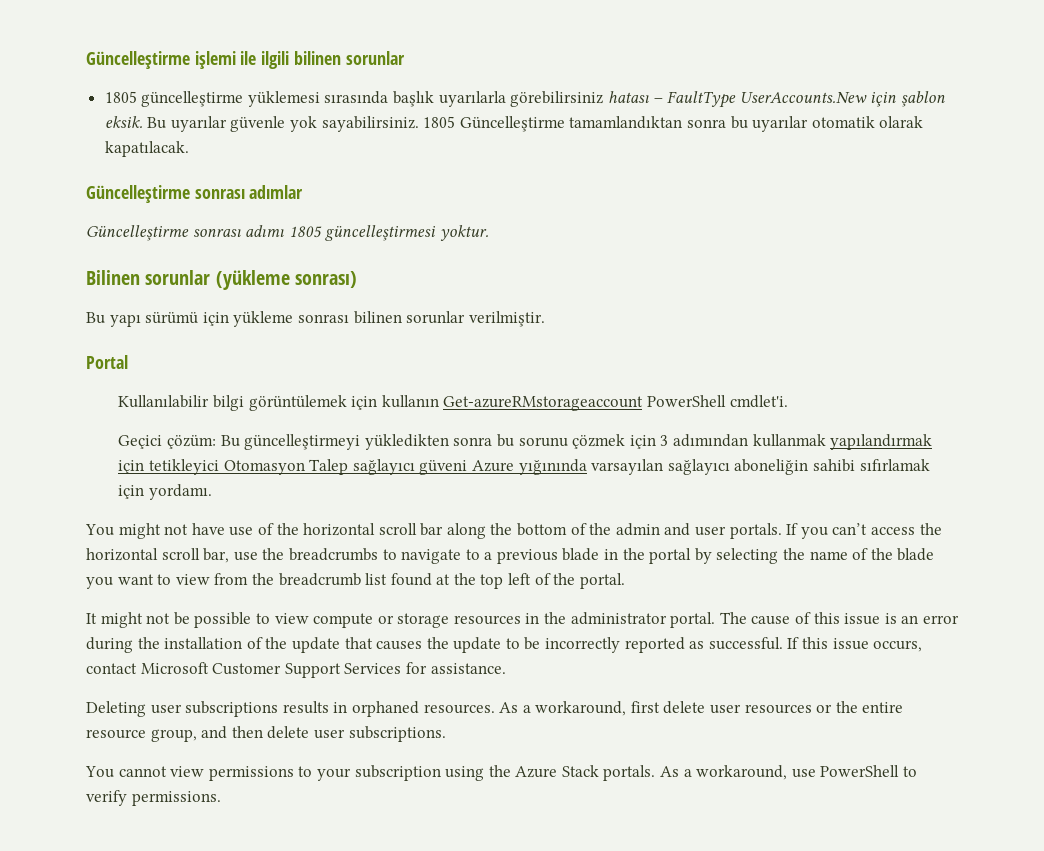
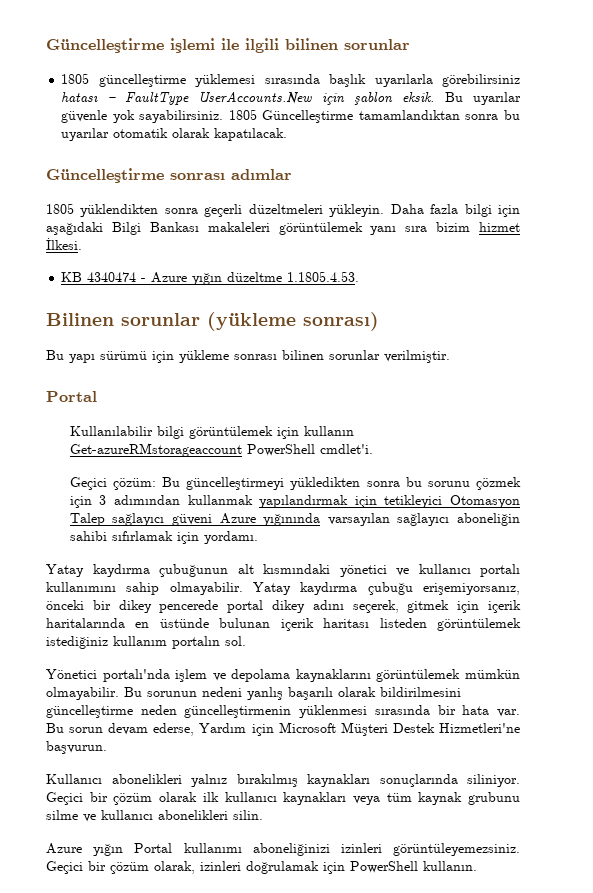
[86,225,489,241] Güncelleştirme sonrası adımı 1805 güncelleştirmesi yoktur. -> [46,203,521,217] [46,222,520,235] [46,238,82,250] [61,271,360,285] 1805 yüklendikten sonra geçerli düzeltmeleri yükleyin. Daha fazla bilgi için aşağıdaki Bilgi Bankası makaleleri görüntülemek yanı sıra bizim hizmet İlkesi. // KB 4340474 - Azure yığın düzeltme 1.1805.4.53.
[85,523,942,539] [86,548,935,564] [86,573,625,589] [86,612,959,628] [86,637,923,653] [86,662,506,678] [86,701,904,717] [86,726,446,742] [85,765,918,781] [86,790,221,806] You might not have use of the horizontal scroll bar along the bottom of the admin and user portals. If you can’t access the horizontal scroll bar, use the breadcrumbs to navigate to a previous blade in the portal by selecting the name of the blade you want to view from the breadcrumb list found at the top left of the portal. // It might not be possible to view compute or storage resources in the administrator portal. The cause of this issue is an error during the installation of the update that causes the update to be incorrectly reported as successful. If this issue occurs, contact Microsoft Customer Support Services for assistance. // Deleting user subscriptions results in orphaned resources. As a workaround, first delete user resources or the entire resource group, and then delete user subscriptions. // You cannot view permissions to your subscription using the Azure Stack portals. As a workaround, use PowerShell to verify permissions. -> [46,564,520,577] [46,582,520,595] [46,600,521,613] [46,618,521,631] [46,636,246,649] [46,669,520,682] [46,687,461,700] [46,705,520,718] [46,722,520,736] [46,741,107,754] [46,774,520,787] [46,792,520,805] [46,810,263,822] [46,843,520,856] [46,861,477,874] Yatay kaydırma çubuğunun alt kısmındaki yönetici ve kullanıcı portalı kullanımını sahip olmayabilir. Yatay kaydırma çubuğu erişemiyorsanız, önceki bir dikey pencerede portal dikey adını seçerek, gitmek için içerik haritalarında en üstünde bulunan içerik haritası listeden görüntülemek istediğiniz kullanım portalın sol. // Yönetici portalı'nda işlem ve depolama kaynaklarını görüntülemek mümkün olmayabilir. Bu sorunun nedeni yanlış başarılı olarak bildirilmesini güncelleştirme neden güncelleştirmenin yüklenmesi sırasında bir hata var. Bu sorun devam ederse, Yardım için Microsoft Müşteri Destek Hizmetleri'ne başvurun. // Kullanıcı abonelikleri yalnız bırakılmış kaynakları sonuçlarında siliniyor. Geçici bir çözüm olarak ilk kullanıcı kaynakları veya tüm kaynak grubunu silme ve kullanıcı abonelikleri silin. // Azure yığın Portal kullanımı aboneliğinizi izinleri görüntüleyemezsiniz. Geçici bir çözüm olarak, izinleri doğrulamak için PowerShell kullanın.

